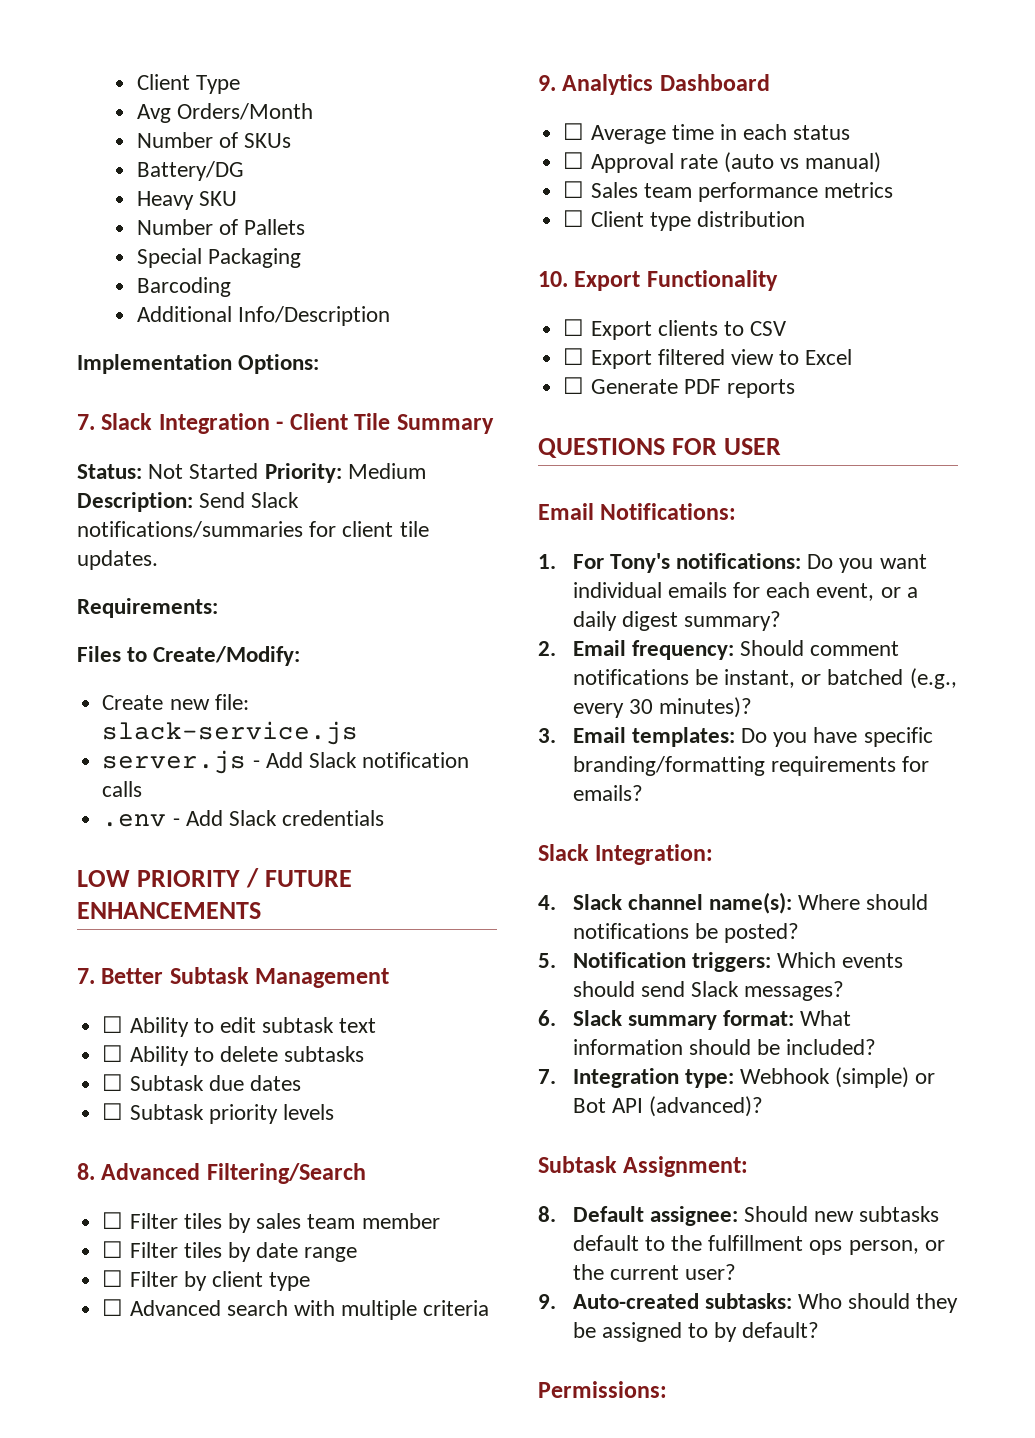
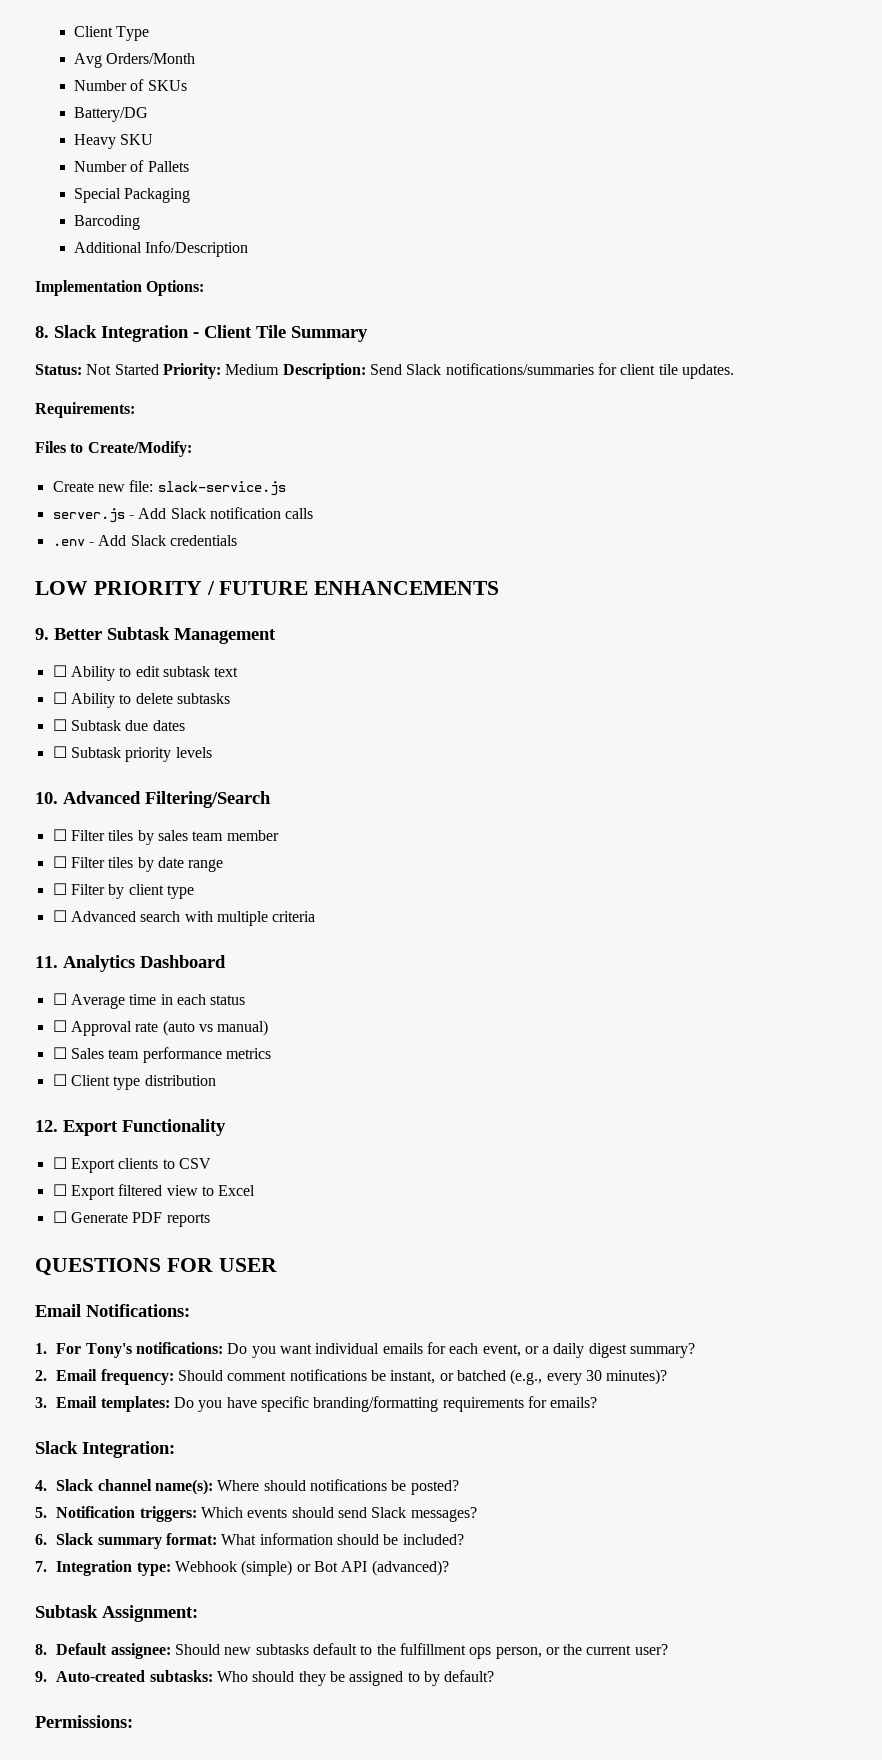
[77,414,95,430] 7. -> [35,326,49,338] 8.
[77,968,95,984] 7. -> [35,628,49,640] 9.
[77,1163,95,1180] 8. -> [35,792,58,804] 10.
[538,75,556,91] 9. -> [35,956,58,968] 11.
[538,271,568,287] 10. -> [35,1120,58,1132] 12.

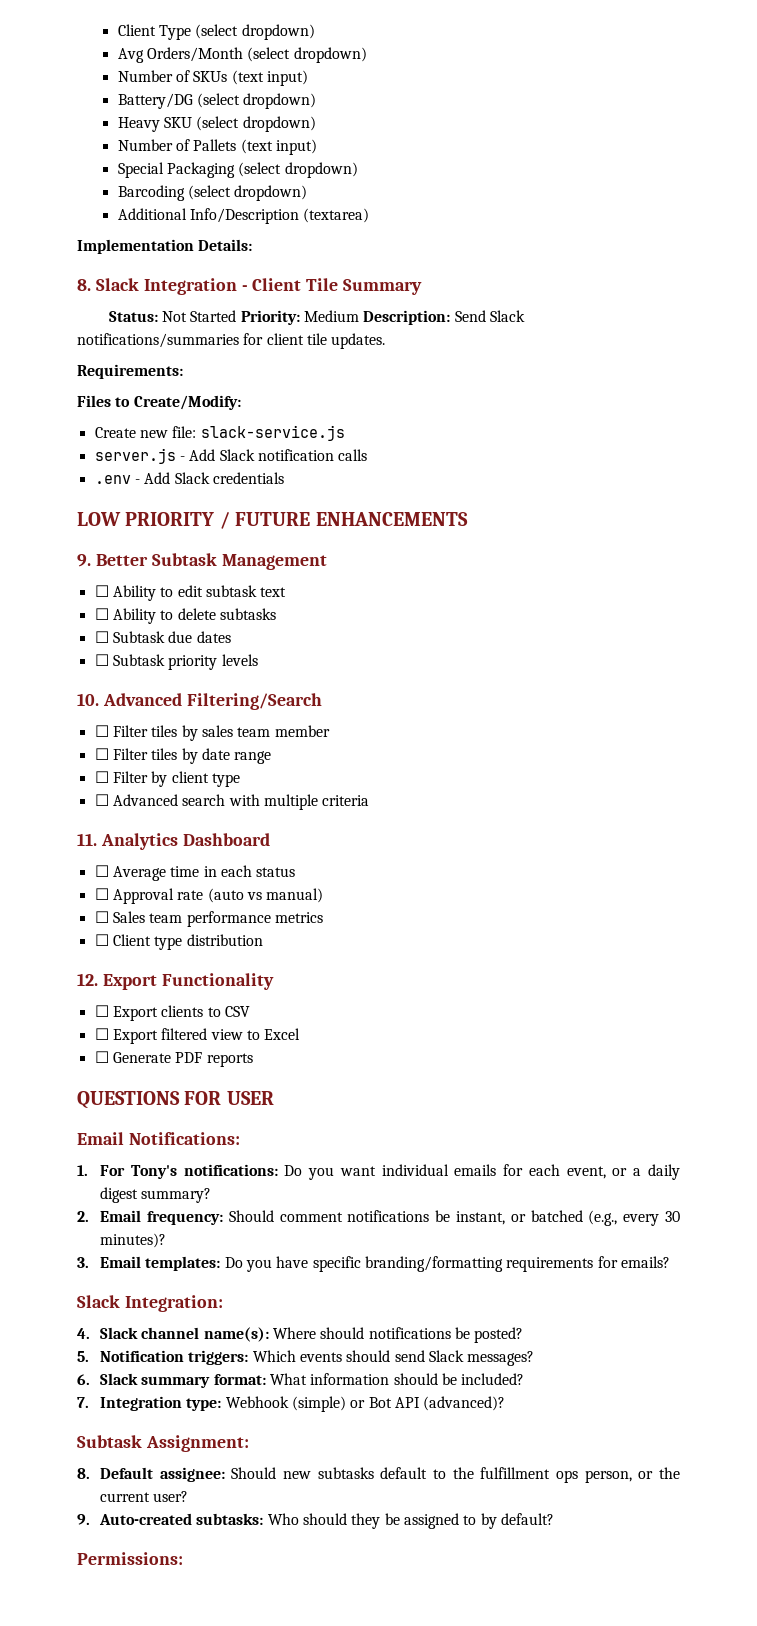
(150, 33) none -> [195,24,315,40] (select dropdown)
(196, 58) none -> [247,47,367,63] (select dropdown)
(187, 85) none -> [231,70,308,86] (text input)
(148, 114) none -> [197,93,317,109] (select dropdown)
(154, 139) none -> [196,116,316,132] (select dropdown)
(189, 166) none -> [240,139,317,155] (text input)
(191, 195) none -> [238,162,358,178] (select dropdown)
(140, 222) none -> [188,185,308,201] (select dropdown)
(249, 249) none -> [303,208,370,223] (textarea)
[146,280,205,296] Options: -> [198,239,253,251] Details:

